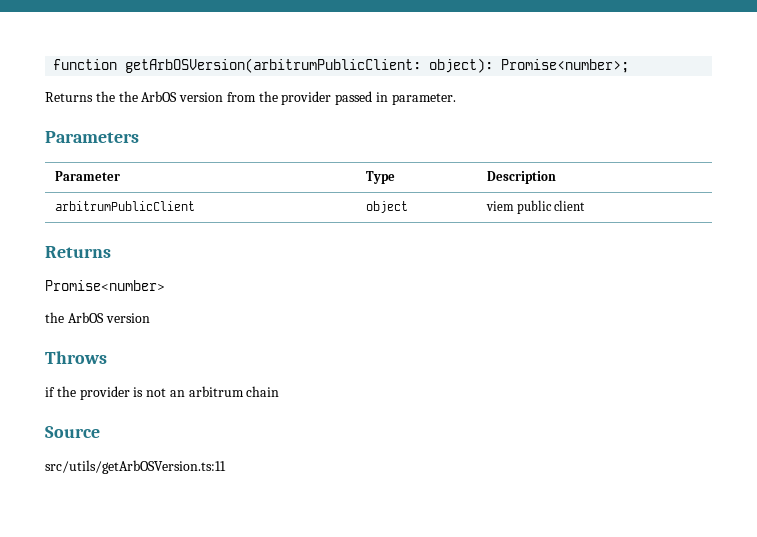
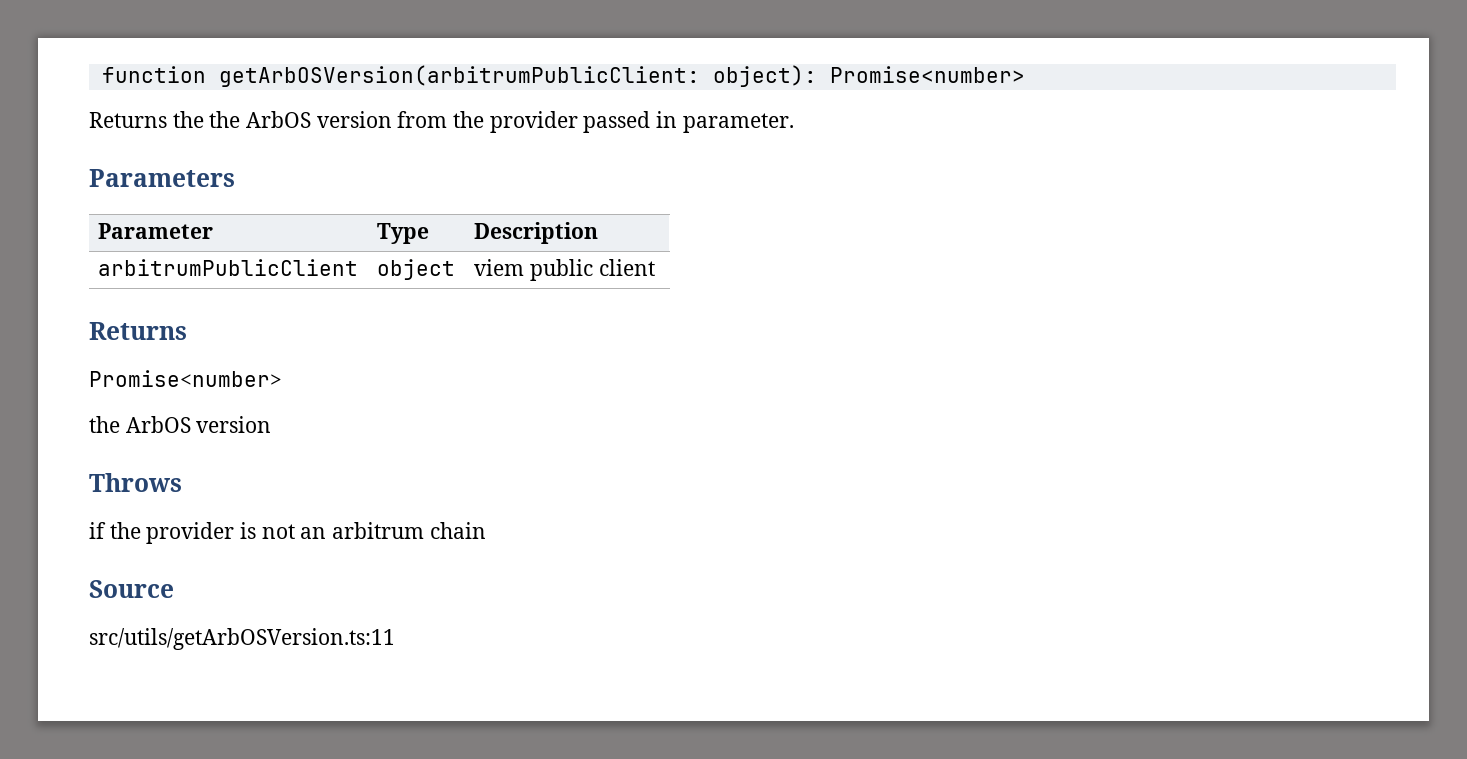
[501,59,630,73] Promise<number>; -> [829,66,1025,83] Promise<number>

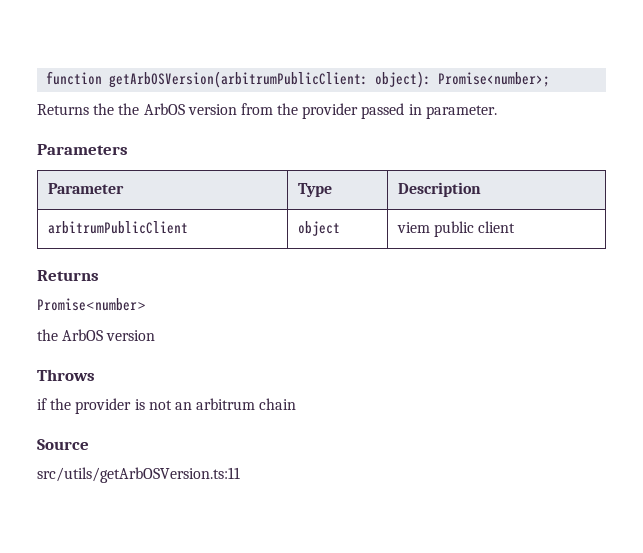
[829,66,1025,83] Promise<number> -> [438,72,551,87] Promise<number>;

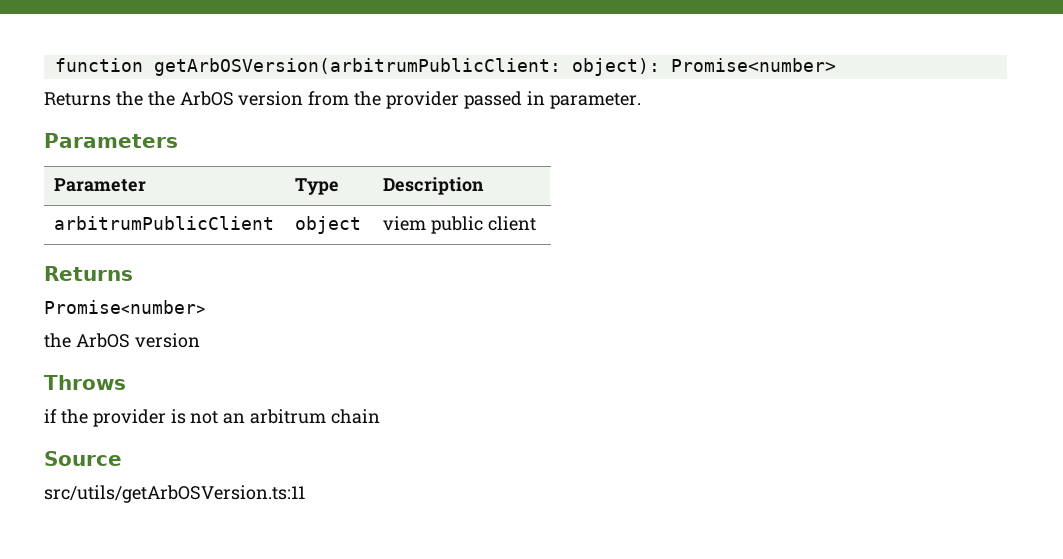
[438,72,551,87] Promise<number>; -> [670,58,836,72] Promise<number>

